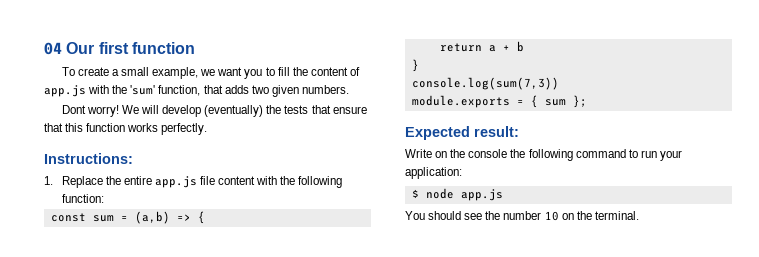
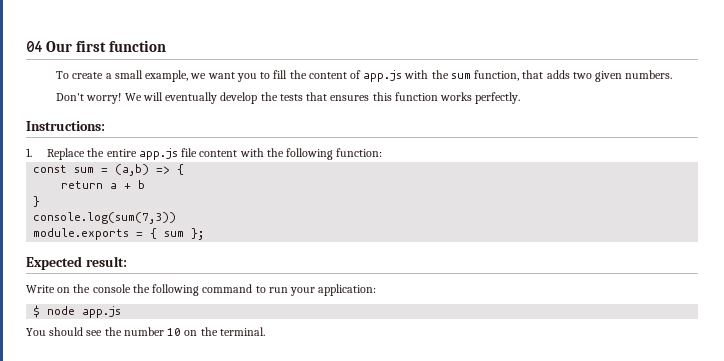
[130,85,156,95] 'sum' -> [450,73,471,79] sum
[61,105,86,114] Dont -> [56,93,85,101] Don't
[162,105,264,117] develop (eventually) -> [165,92,258,104] eventually develop
[332,106,367,114] [44,123,63,132] ensure that -> [330,95,370,101] ensures

